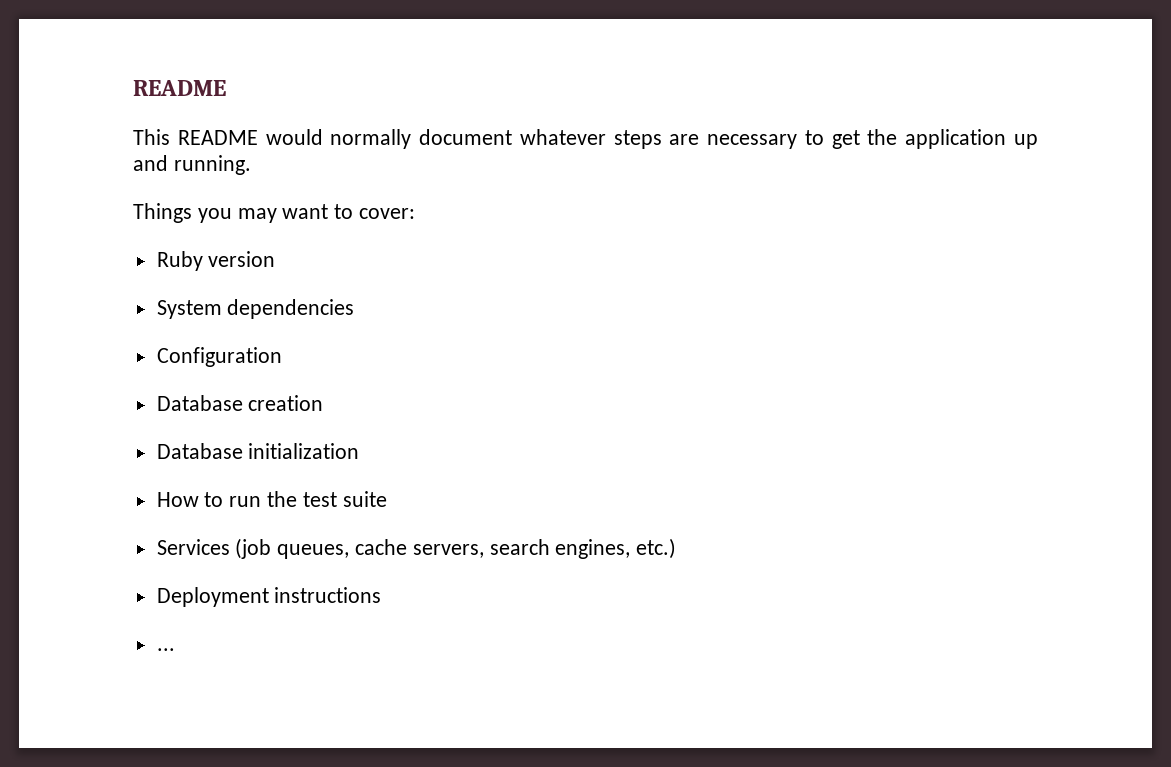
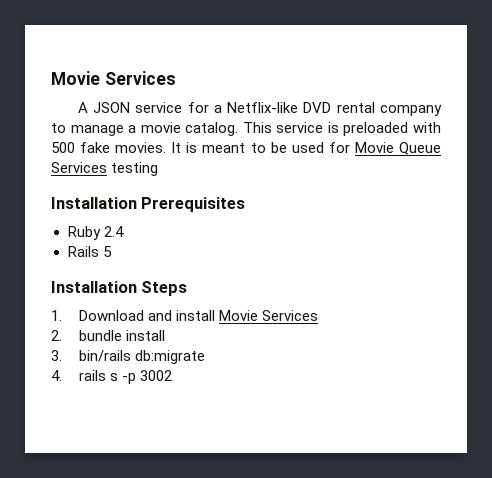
[133,80,226,96] [133,129,1038,149] [133,155,251,175] [133,203,416,223] [156,251,276,271] [156,299,355,319] [156,347,282,367] [156,395,324,411] [156,443,360,459] [156,491,387,507] [156,538,677,559] [156,587,382,607] [156,648,175,651] README // This README would normally document whatever steps are necessary to get the application up and running. // Things you may want to cover: // Ruby version // System dependencies // Configuration // Database creation // Database initialization // How to run the test suite // Services (job queues, cache servers, search engines, etc.) // Deployment instructions // ... -> [51,71,176,85] [77,102,442,116] [51,122,441,136] [51,142,441,155] [51,162,159,176] [51,197,246,212] [67,226,124,240] [67,246,112,257] [51,281,188,296] [51,310,319,321] [51,330,165,341] [51,350,205,364] [51,370,173,384] Movie Services // A JSON service for a Netflix-like DVD rental company to manage a movie catalog. This service is preloaded with 500 fake movies. It is meant to be used for Movie Queue Services testing // Installation Prerequisites // Ruby 2.4 // Rails 5 // Installation Steps // 1. Download and install Movie Services // 2. bundle install // 3. bin/rails db:migrate // 4. rails s -p 3002

